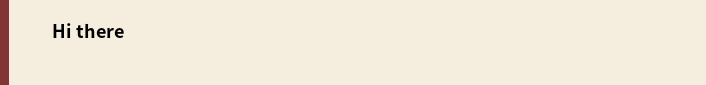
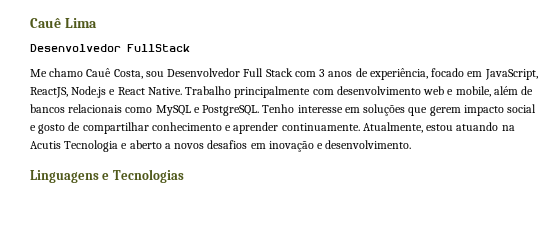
[52,23,124,38] Hi there -> [30,18,97,28] [30,44,190,52] [30,68,538,80] [30,86,534,98] [30,104,537,116] [30,122,515,134] [30,140,412,152] [30,169,184,183] Cauê Lima // Desenvolvedor FullStack // Me chamo Cauê Costa, sou Desenvolvedor Full Stack com 3 anos de experiência, focado em JavaScript, ReactJS, Node.js e React Native. Trabalho principalmente com desenvolvimento web e mobile, além de bancos relacionais como MySQL e PostgreSQL. Tenho interesse em soluções que gerem impacto social e gosto de compartilhar conhecimento e aprender continuamente. Atualmente, estou atuando na Acutis Tecnologia e aberto a novos desafios em inovação e desenvolvimento. // Linguagens e Tecnologias

